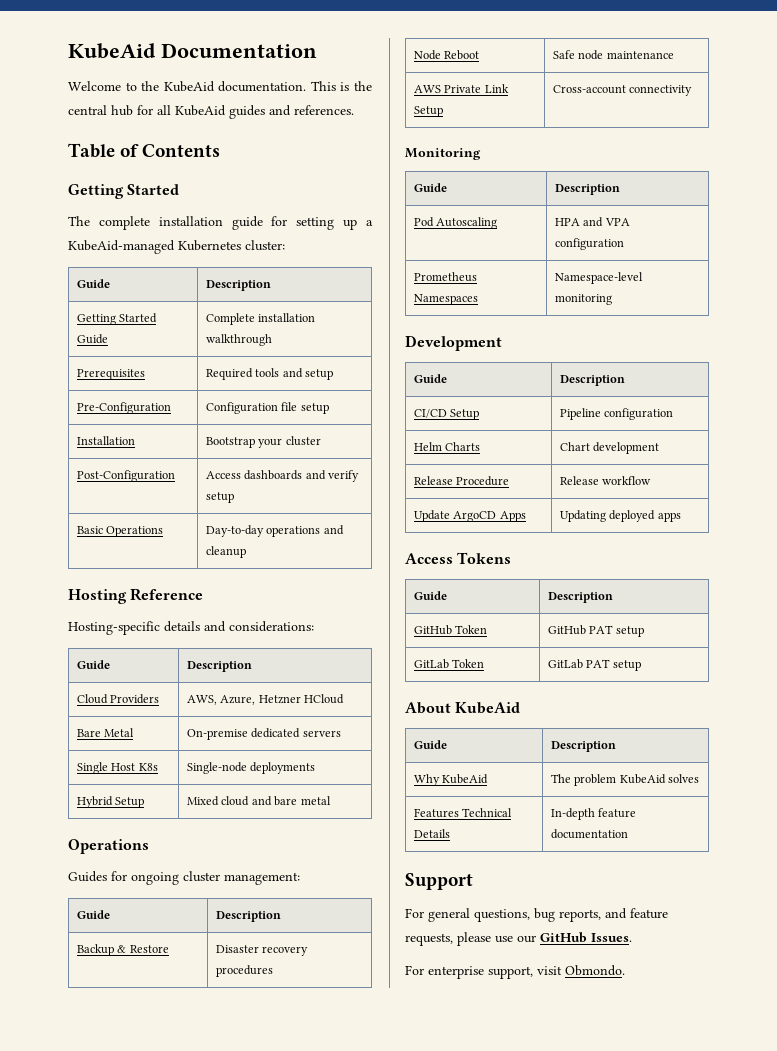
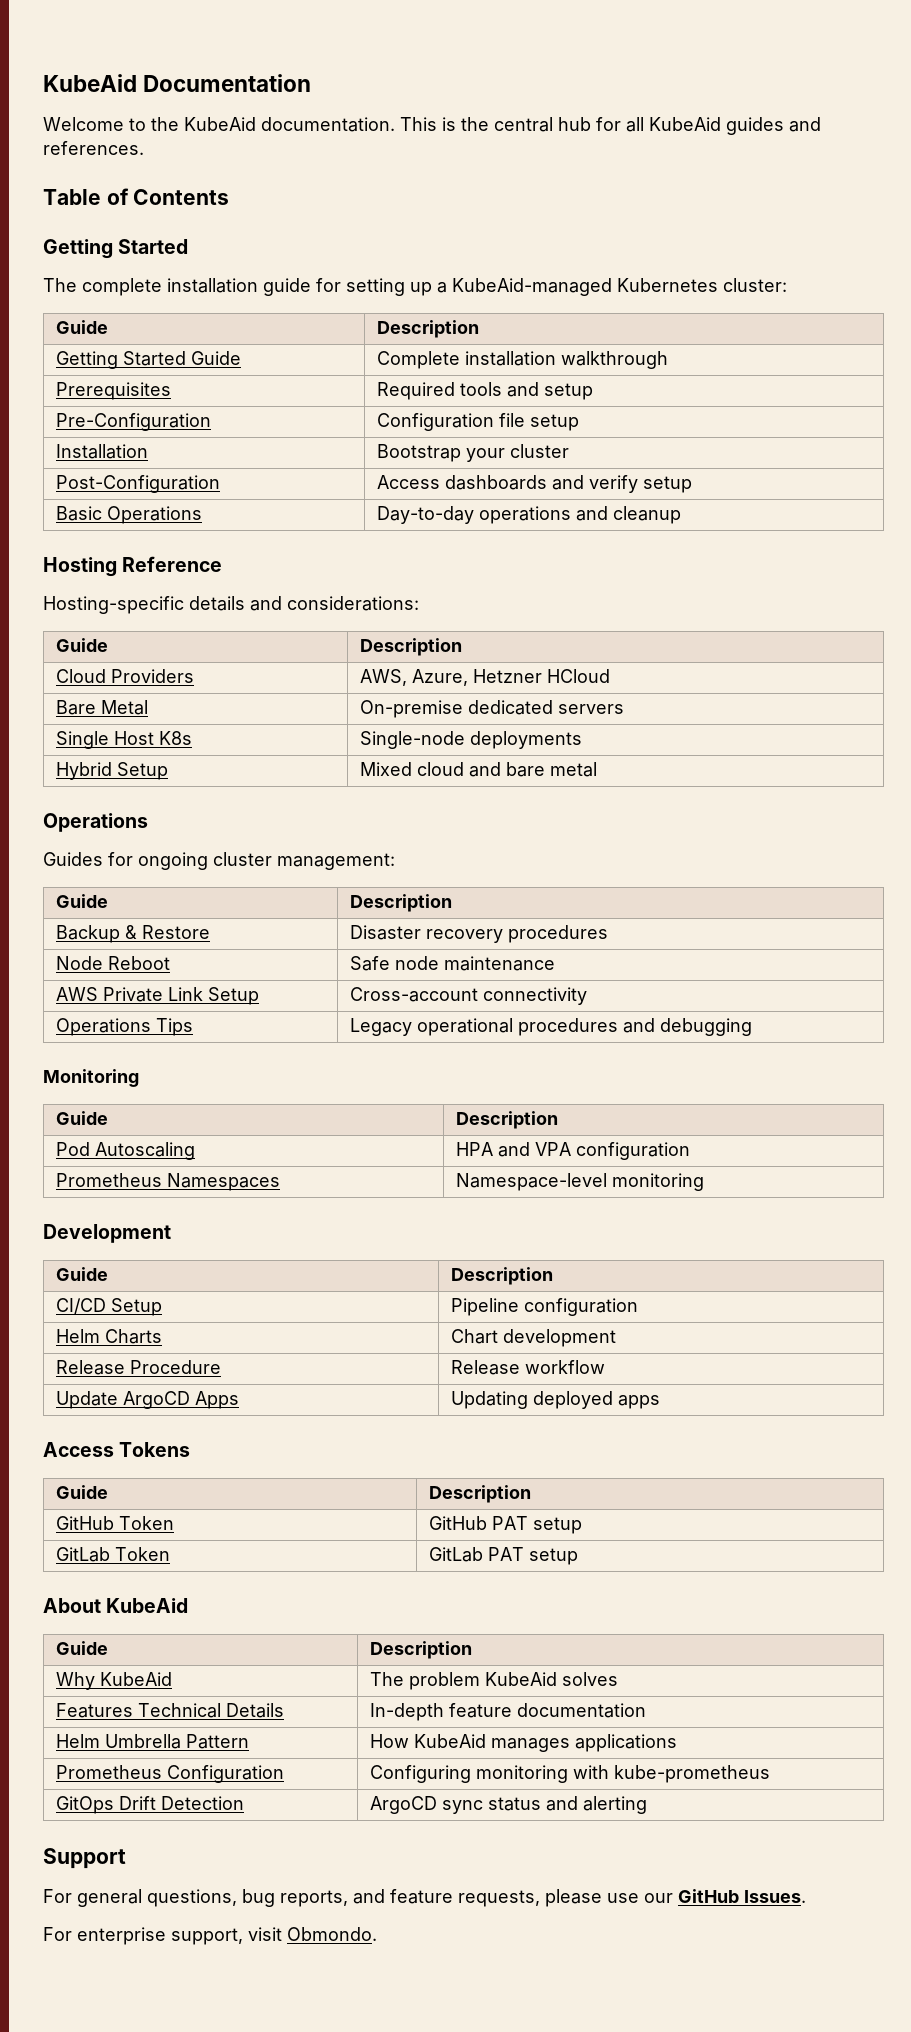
(693, 90) none -> [56,1018,194,1036] [350,1018,753,1036] // Operations Tips | Legacy operational procedures and debugging
(629, 834) none -> [56,1734,250,1749] [370,1734,678,1752] [56,1765,285,1783] [370,1765,771,1783] [56,1796,245,1814] [370,1796,648,1814] // Helm Umbrella Pattern | How KubeAid manages applications // Prometheus Configuration | Configuring monitoring with kube-prometheus // GitOps Drift Detection | ArgoCD sync status and alerting

